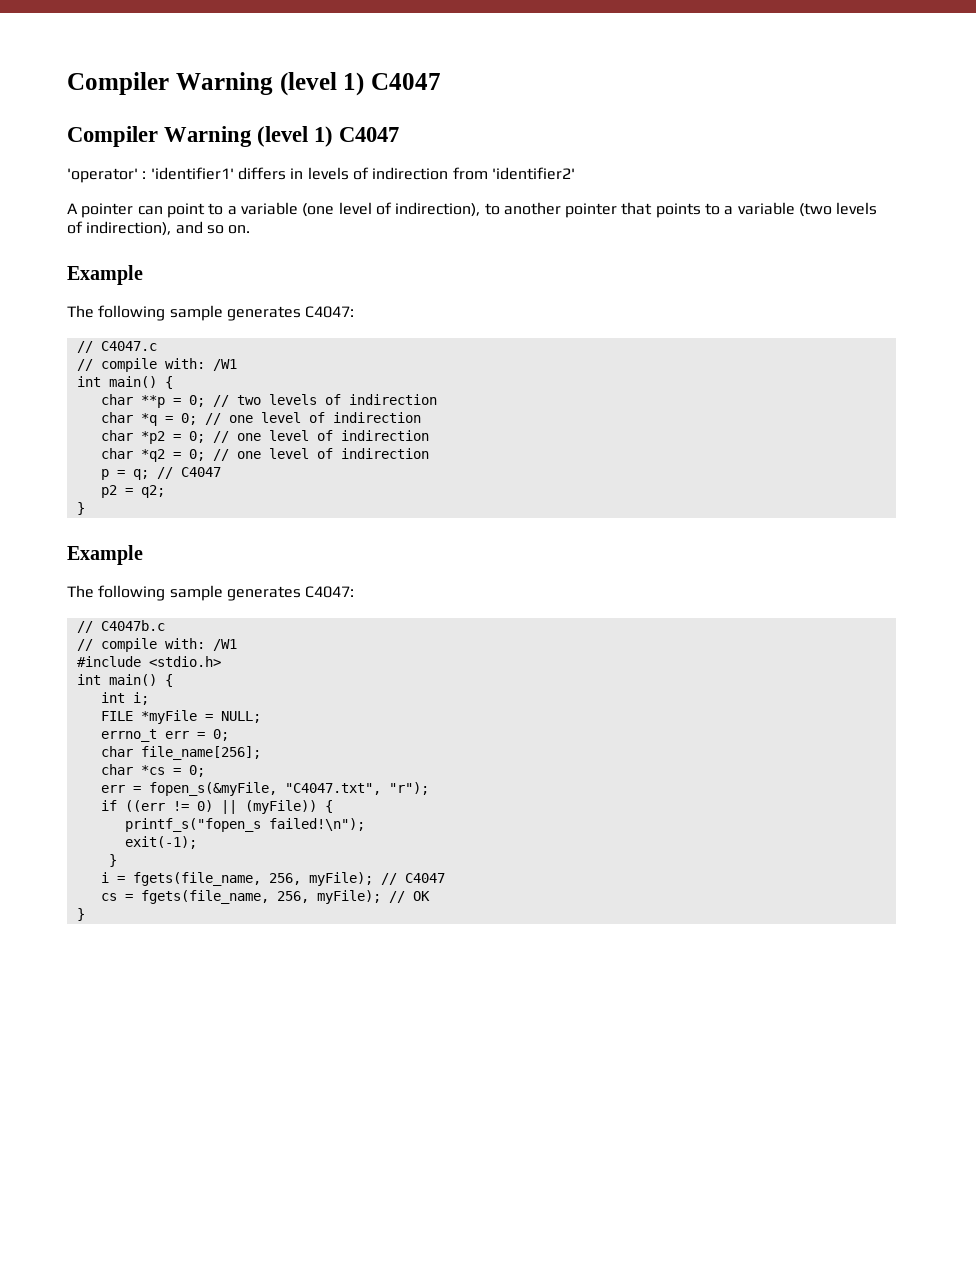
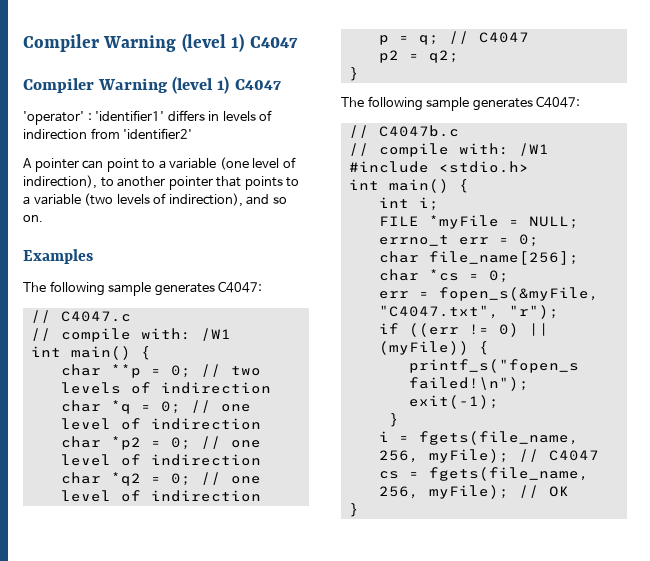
[67,265,143,285] Example -> [23,249,93,264] Examples
[67,545,143,565] // Example -> (359, 74) none

